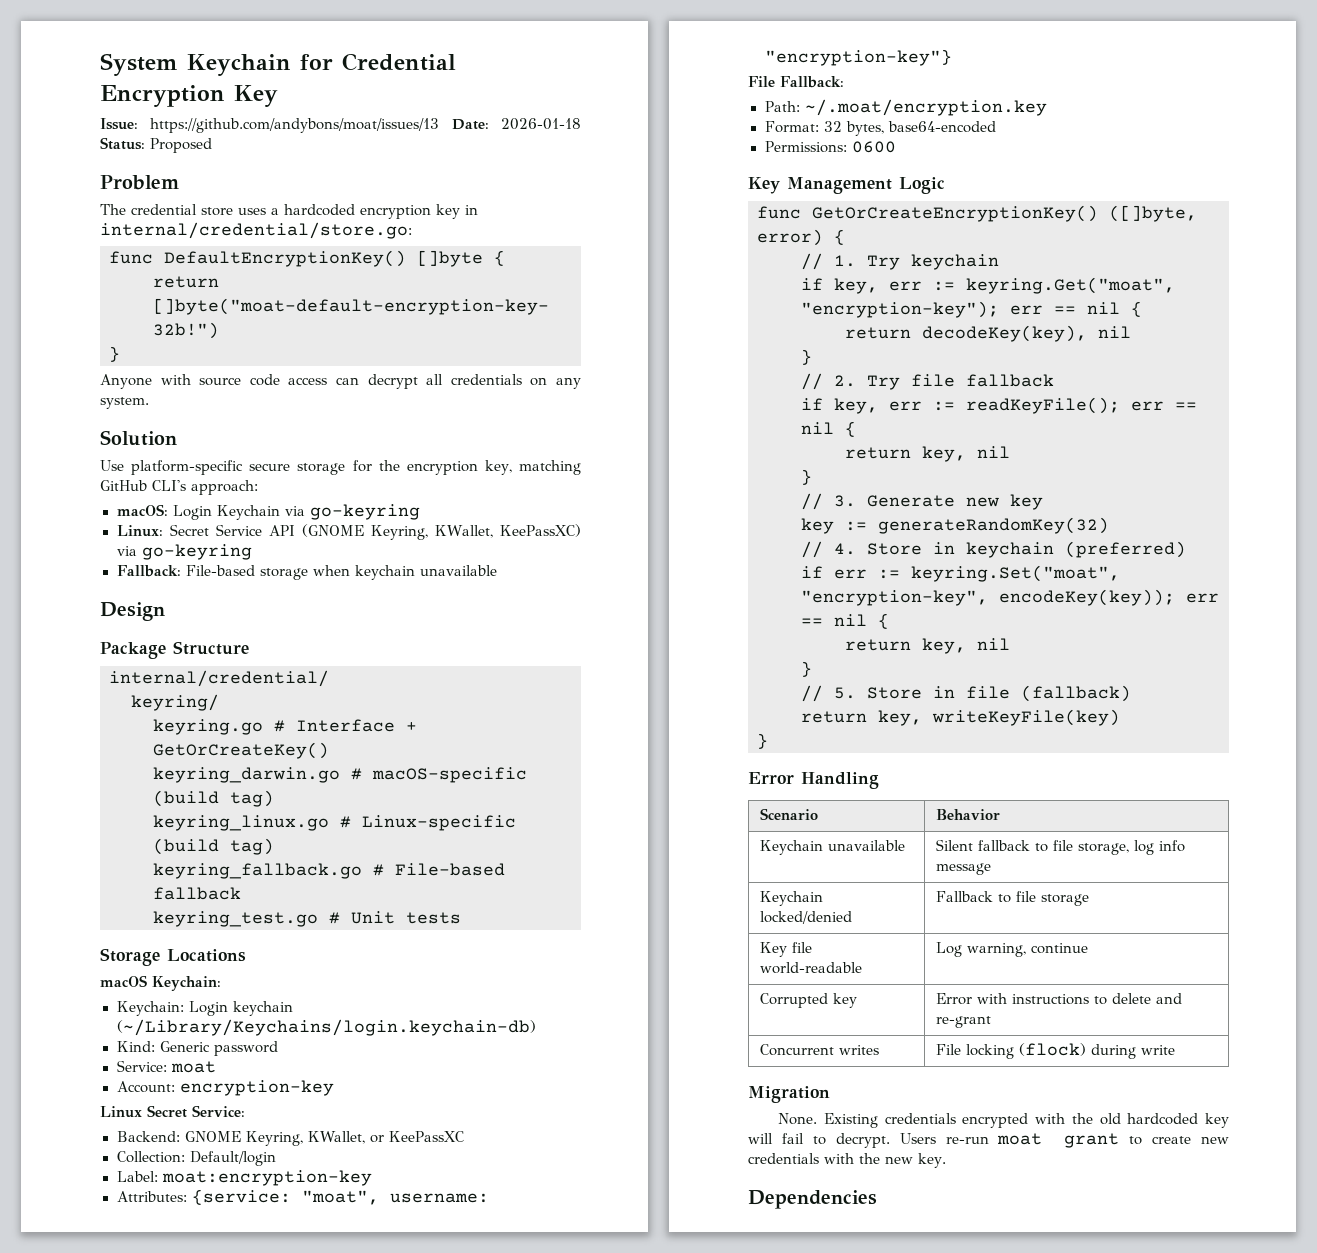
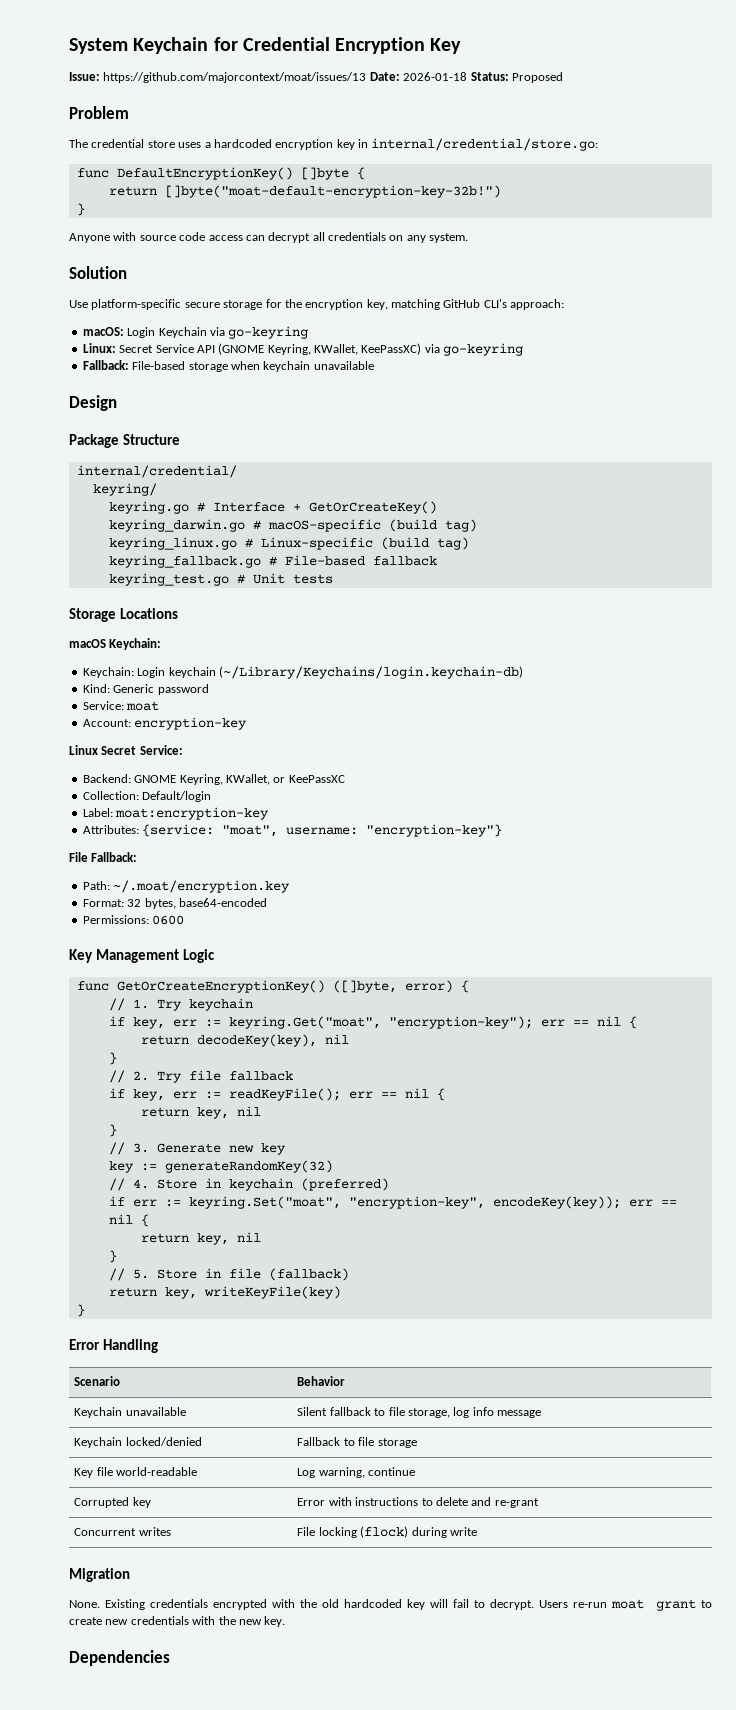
[150,118,440,133] https://github.com/andybons/moat/issues/13 -> [103,72,367,83] https://github.com/majorcontext/moat/issues/13

